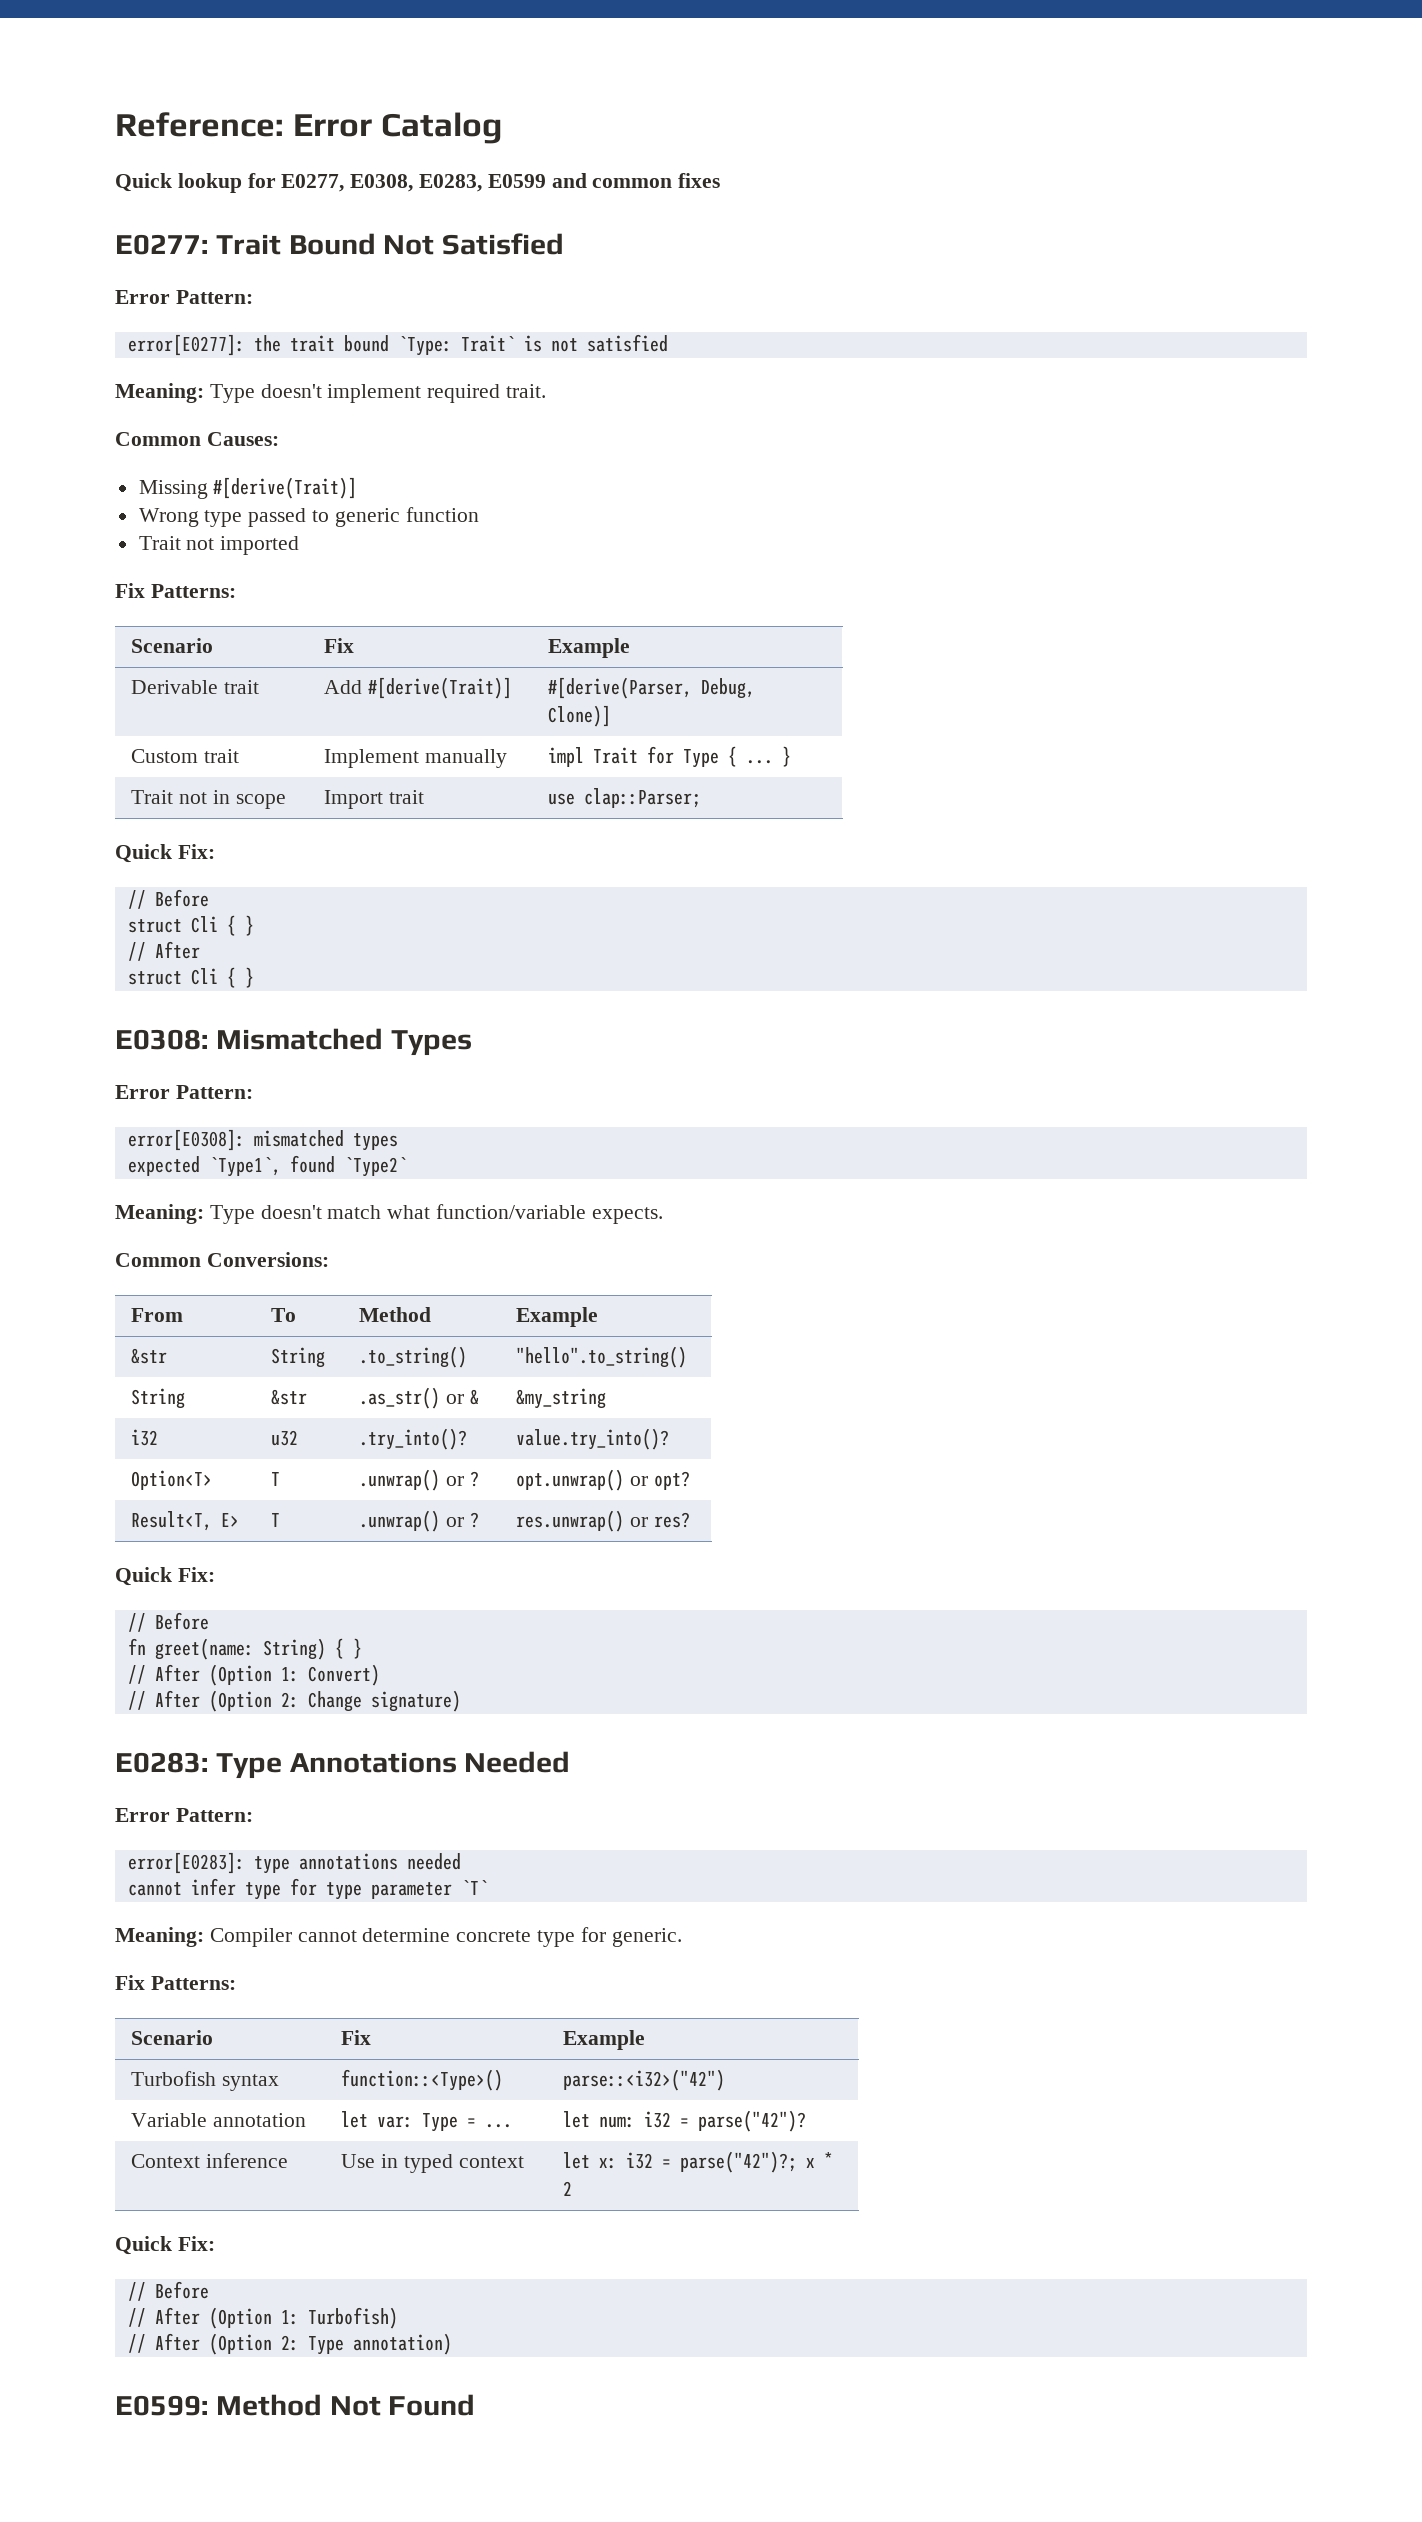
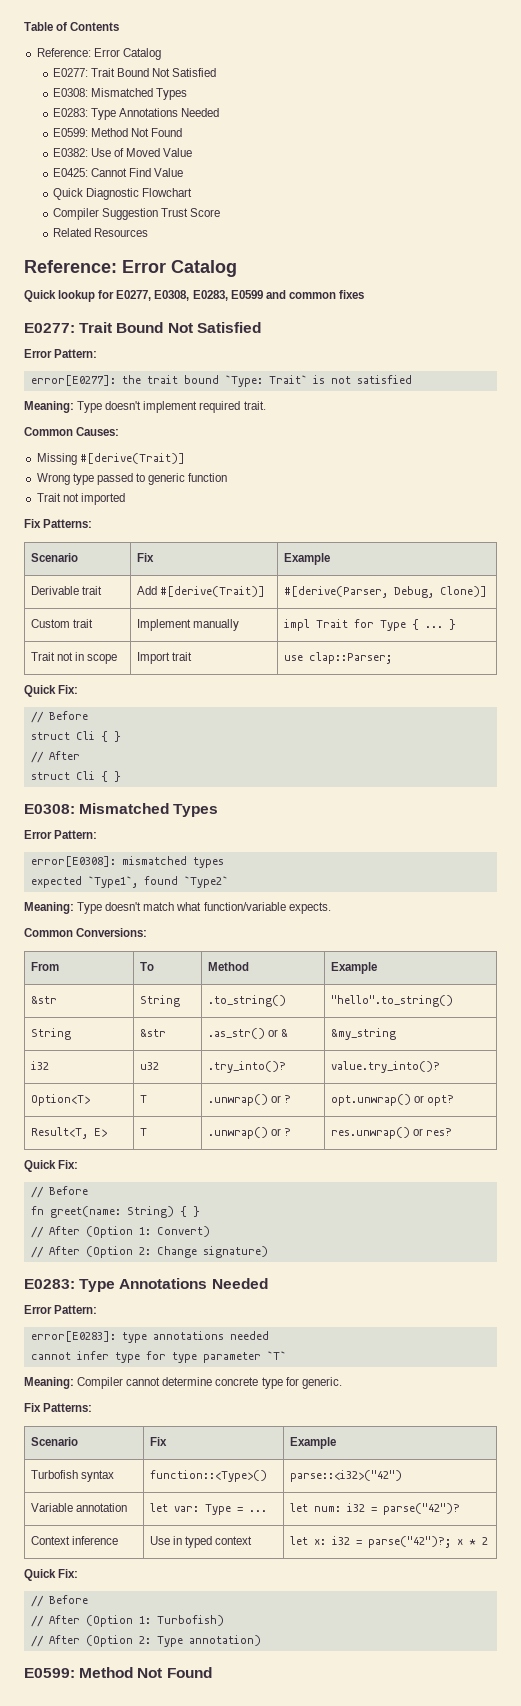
(115, 124) none -> [24,22,120,31] [36,48,161,60] [52,68,217,77] [52,88,188,100] [52,108,220,120] [52,128,183,137] [52,148,193,157] [52,168,184,177] [52,188,193,200] [52,208,221,220] [52,228,149,237] Table of Contents // Reference: Error Catalog // E0277: Trait Bound Not Satisfied // E0308: Mismatched Types // E0283: Type Annotations Needed // E0599: Method Not Found // E0382: Use of Moved Value // E0425: Cannot Find Value // Quick Diagnostic Flowchart // Compiler Suggestion Trust Score // Related Resources //

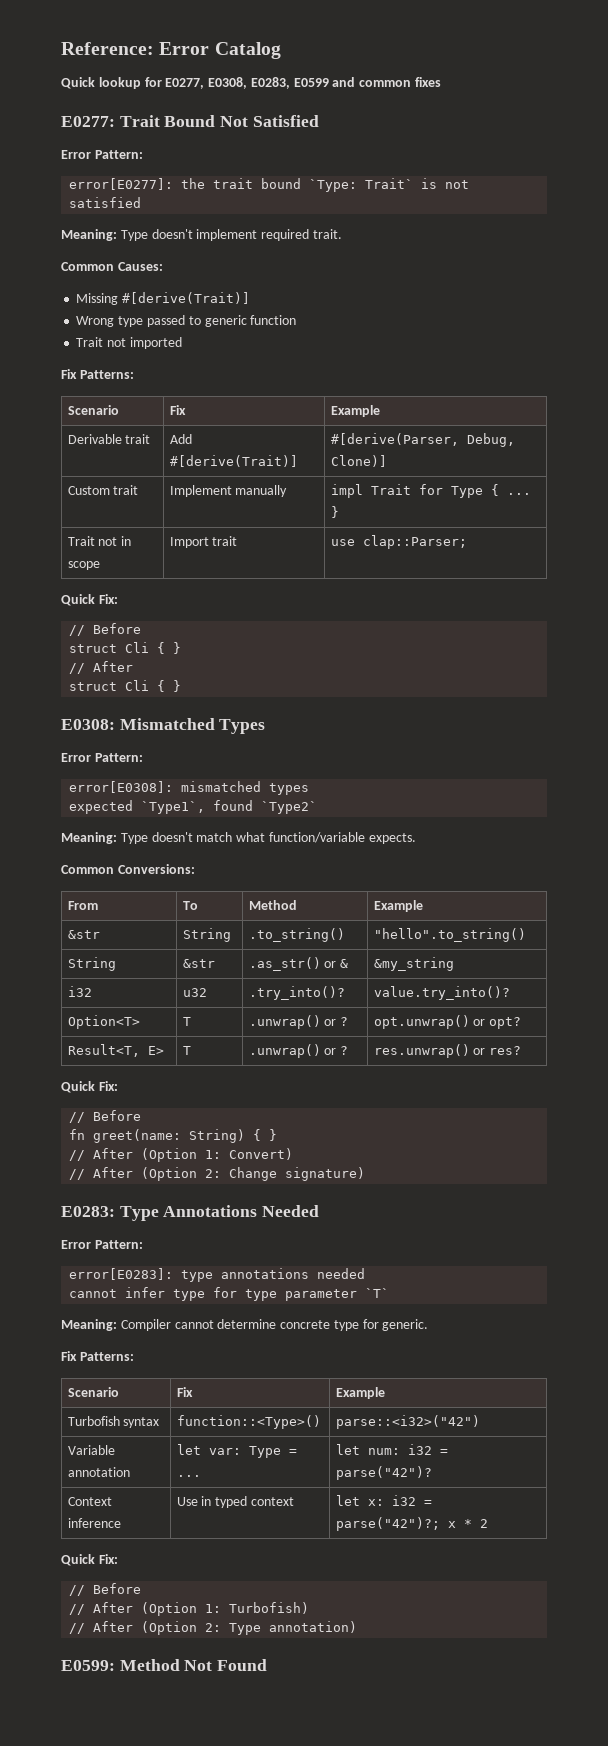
[24,22,120,31] [36,48,161,60] [52,68,217,77] [52,88,188,100] [52,108,220,120] [52,128,183,137] [52,148,193,157] [52,168,184,177] [52,188,193,200] [52,208,221,220] [52,228,149,237] Table of Contents // Reference: Error Catalog // E0277: Trait Bound Not Satisfied // E0308: Mismatched Types // E0283: Type Annotations Needed // E0599: Method Not Found // E0382: Use of Moved Value // E0425: Cannot Find Value // Quick Diagnostic Flowchart // Compiler Suggestion Trust Score // Related Resources // -> (61, 48) none

